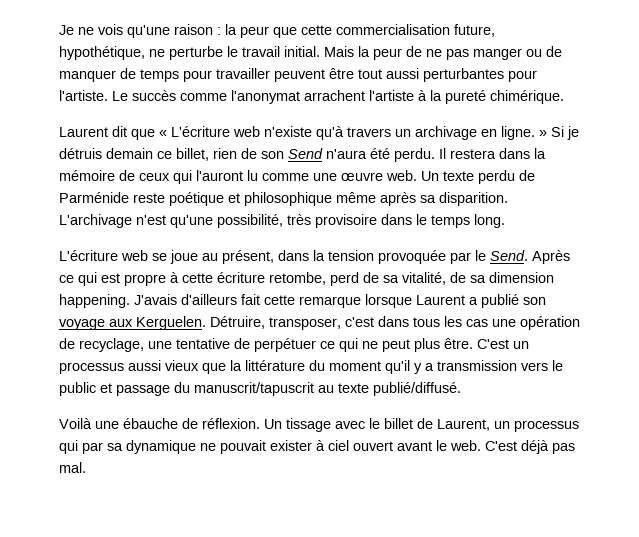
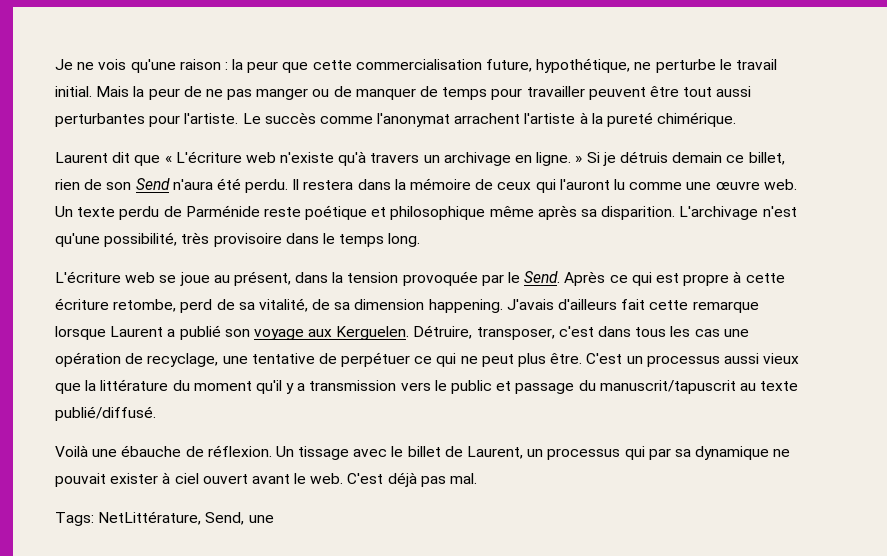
(86, 467) none -> [55,511,274,526] // Tags: NetLittérature, Send, une

